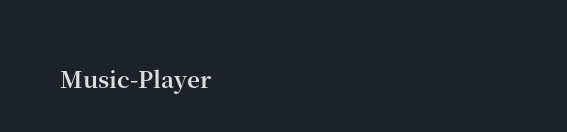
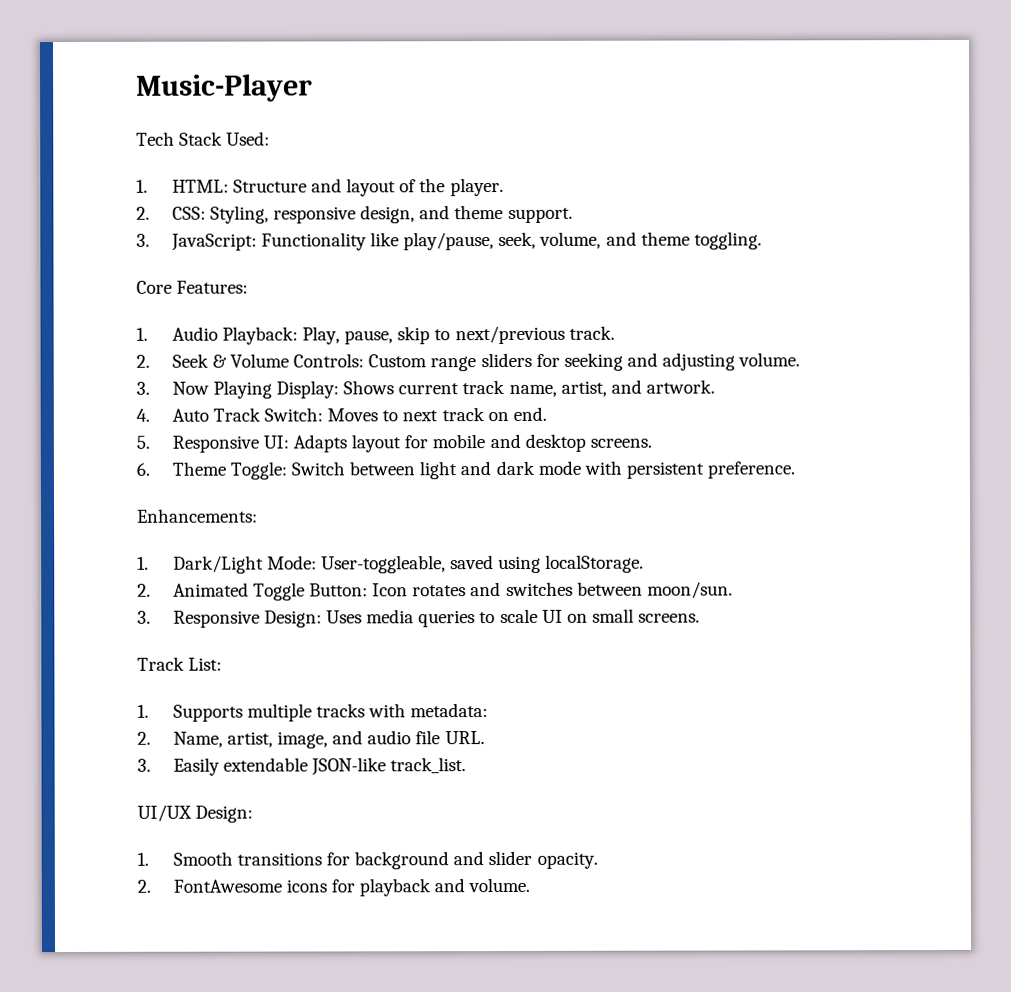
(212, 81) none -> [136,131,271,146] [136,178,504,197] [136,205,573,224] [136,231,762,251] [136,280,249,294] [136,325,615,345] [136,352,801,372] [136,379,715,399] [136,406,547,422] [136,433,652,453] [136,460,796,480] [137,508,258,523] [137,554,645,574] [137,581,733,601] [137,608,701,628] [137,656,223,671] [137,703,489,722] [137,730,485,749] [137,757,467,776] [137,804,254,823] [137,850,598,870] [137,877,531,897] // Tech Stack Used: // 1. HTML: Structure and layout of the player. // 2. CSS: Styling, responsive design, and theme support. // 3. JavaScript: Functionality like play/pause, seek, volume, and theme toggling. // Core Features: // 1. Audio Playback: Play, pause, skip to next/previous track. // 2. Seek & Volume Controls: Custom range sliders for seeking and adjusting volume. // 3. Now Playing Display: Shows current track name, artist, and artwork. // 4. Auto Track Switch: Moves to next track on end. // 5. Responsive UI: Adapts layout for mobile and desktop screens. // 6. Theme Toggle: Switch between light and dark mode with persistent preference. // Enhancements: // 1. Dark/Light Mode: User-toggleable, saved using localStorage. // 2. Animated Toggle Button: Icon rotates and switches between moon/sun. // 3. Responsive Design: Uses media queries to scale UI on small screens. // Track List: // 1. Supports multiple tracks with metadata: // 2. Name, artist, image, and audio file URL. // 3. Easily extendable JSON-like track_list. // UI/UX Design: // 1. Smooth transitions for background and slider opacity. // 2. FontAwesome icons for playback and volume.

